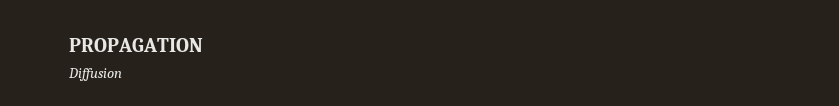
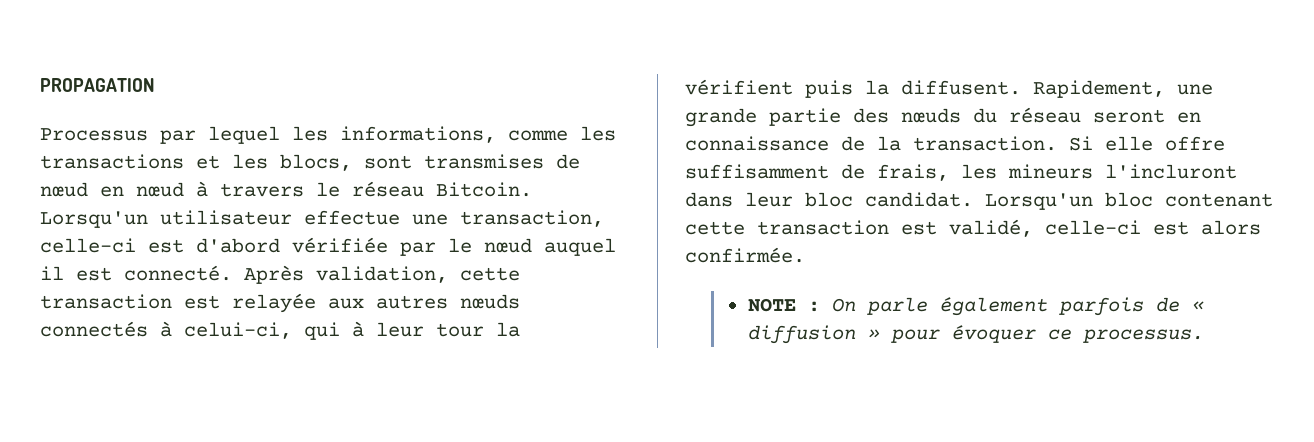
[68,68,122,81] Diffusion -> [40,126,616,144] [40,154,580,171] [40,181,532,197] [40,210,604,228] [40,237,616,256] [40,265,520,284] [40,293,520,313] [40,321,520,340] [685,79,1213,98] [685,107,1201,127] [685,136,1225,151] [685,164,1237,181] [685,192,1273,210] [685,219,1261,237] [685,247,805,263] [747,297,1204,316] [747,325,1204,344] Processus par lequel les informations, comme les transactions et les blocs, sont transmises de nœud en nœud à travers le réseau Bitcoin. Lorsqu'un utilisateur effectue une transaction, celle-ci est d'abord vérifiée par le nœud auquel il est connecté. Après validation, cette transaction est relayée aux autres nœuds connectés à celui-ci, qui à leur tour la vérifient puis la diffusent. Rapidement, une grande partie des nœuds du réseau seront en connaissance de la transaction. Si elle offre suffisamment de frais, les mineurs l'incluront dans leur bloc candidat. Lorsqu'un bloc contenant cette transaction est validé, celle-ci est alors confirmée. // NOTE : On parle également parfois de « diffusion » pour évoquer ce processus.

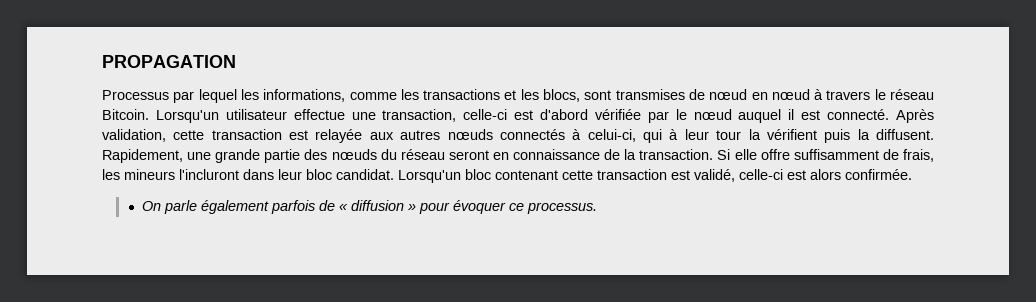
[747,298,820,312] NOTE : -> (912, 174) none

